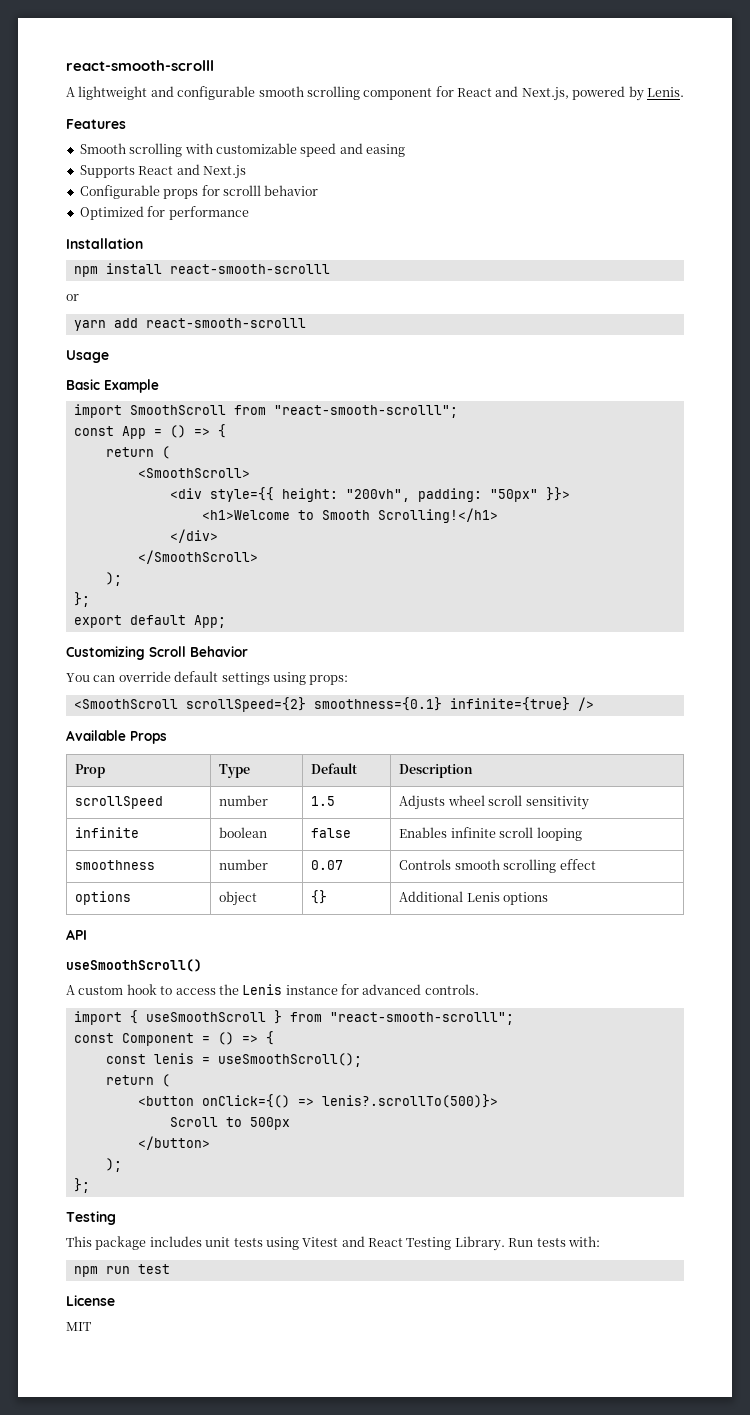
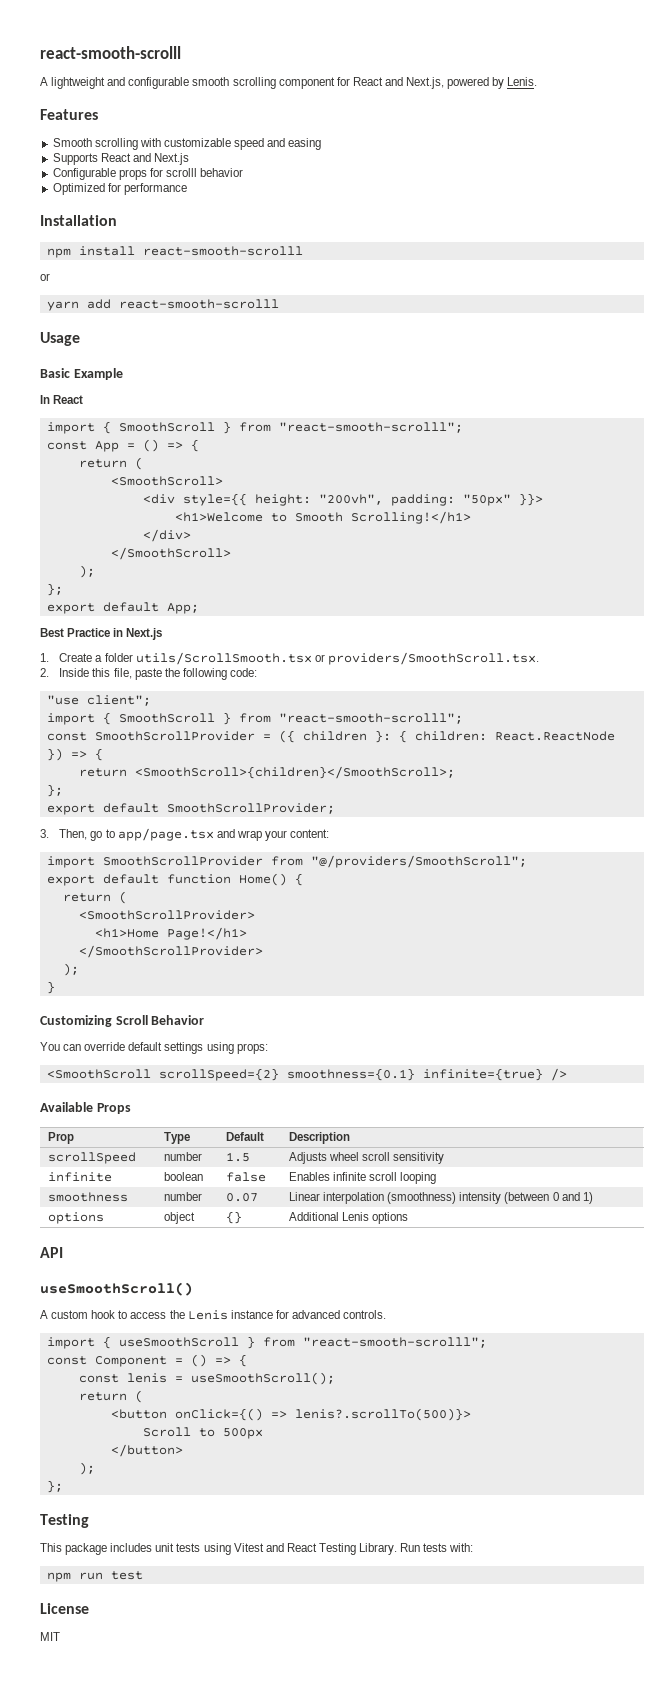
[73,404,226,418] // import SmoothScroll -> [40,395,84,404] [46,421,231,434] // In React // import { SmoothScroll }
(226, 621) none -> [40,628,163,640] [40,652,539,665] [40,668,257,680] [46,695,151,706] [46,712,463,725] [46,730,615,743] [46,748,103,761] [78,766,455,779] [46,784,63,797] [46,803,335,815] [40,828,330,841] [46,855,527,868] [46,873,303,886] [62,891,127,904] [78,910,255,920] [94,927,247,940] [78,945,263,958] [62,963,79,976] [46,981,55,994] // Best Practice in Next.js // 1. Create a folder utils/ScrollSmooth.tsx or providers/SmoothScroll.tsx. // 2. Inside this file, paste the following code: // "use client"; // import { SmoothScroll } from "react-smooth-scrolll"; // const SmoothScrollProvider = ({ children }: { children: React.ReactNode }) => { // return <SmoothScroll>{children}</SmoothScroll>; // }; // export default SmoothScrollProvider; // 3. Then, go to app/page.tsx and wrap your content: // import SmoothScrollProvider from "@/providers/SmoothScroll"; // export default function Home() { // return ( // <SmoothScrollProvider> // <h1>Home Page!</h1> // </SmoothScrollProvider> // ); // }
[399,859,596,873] Controls smooth scrolling effect -> [289,1192,593,1204] Linear interpolation (smoothness) intensity (between 0 and 1)

